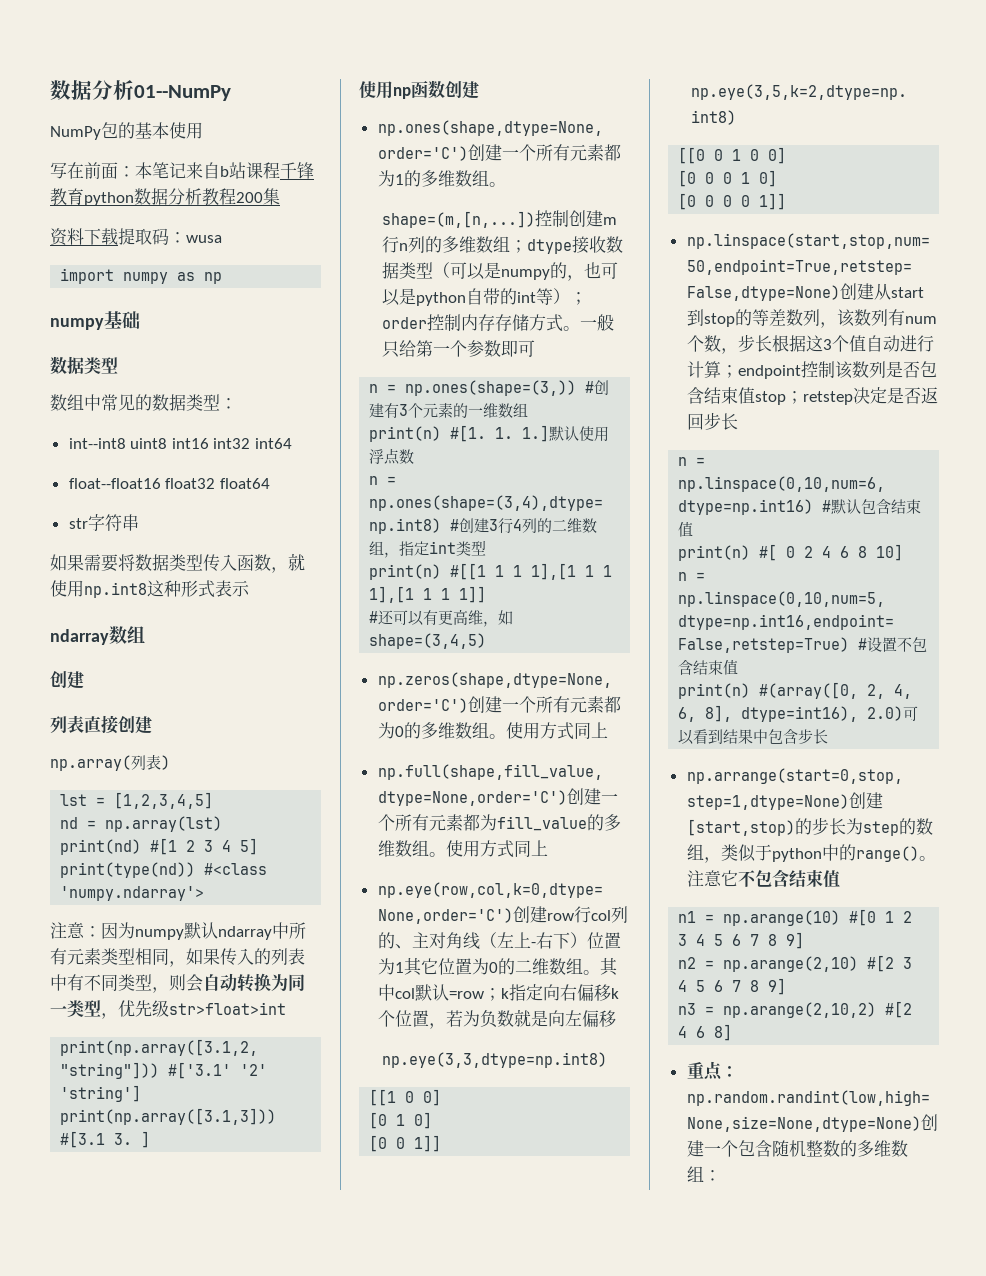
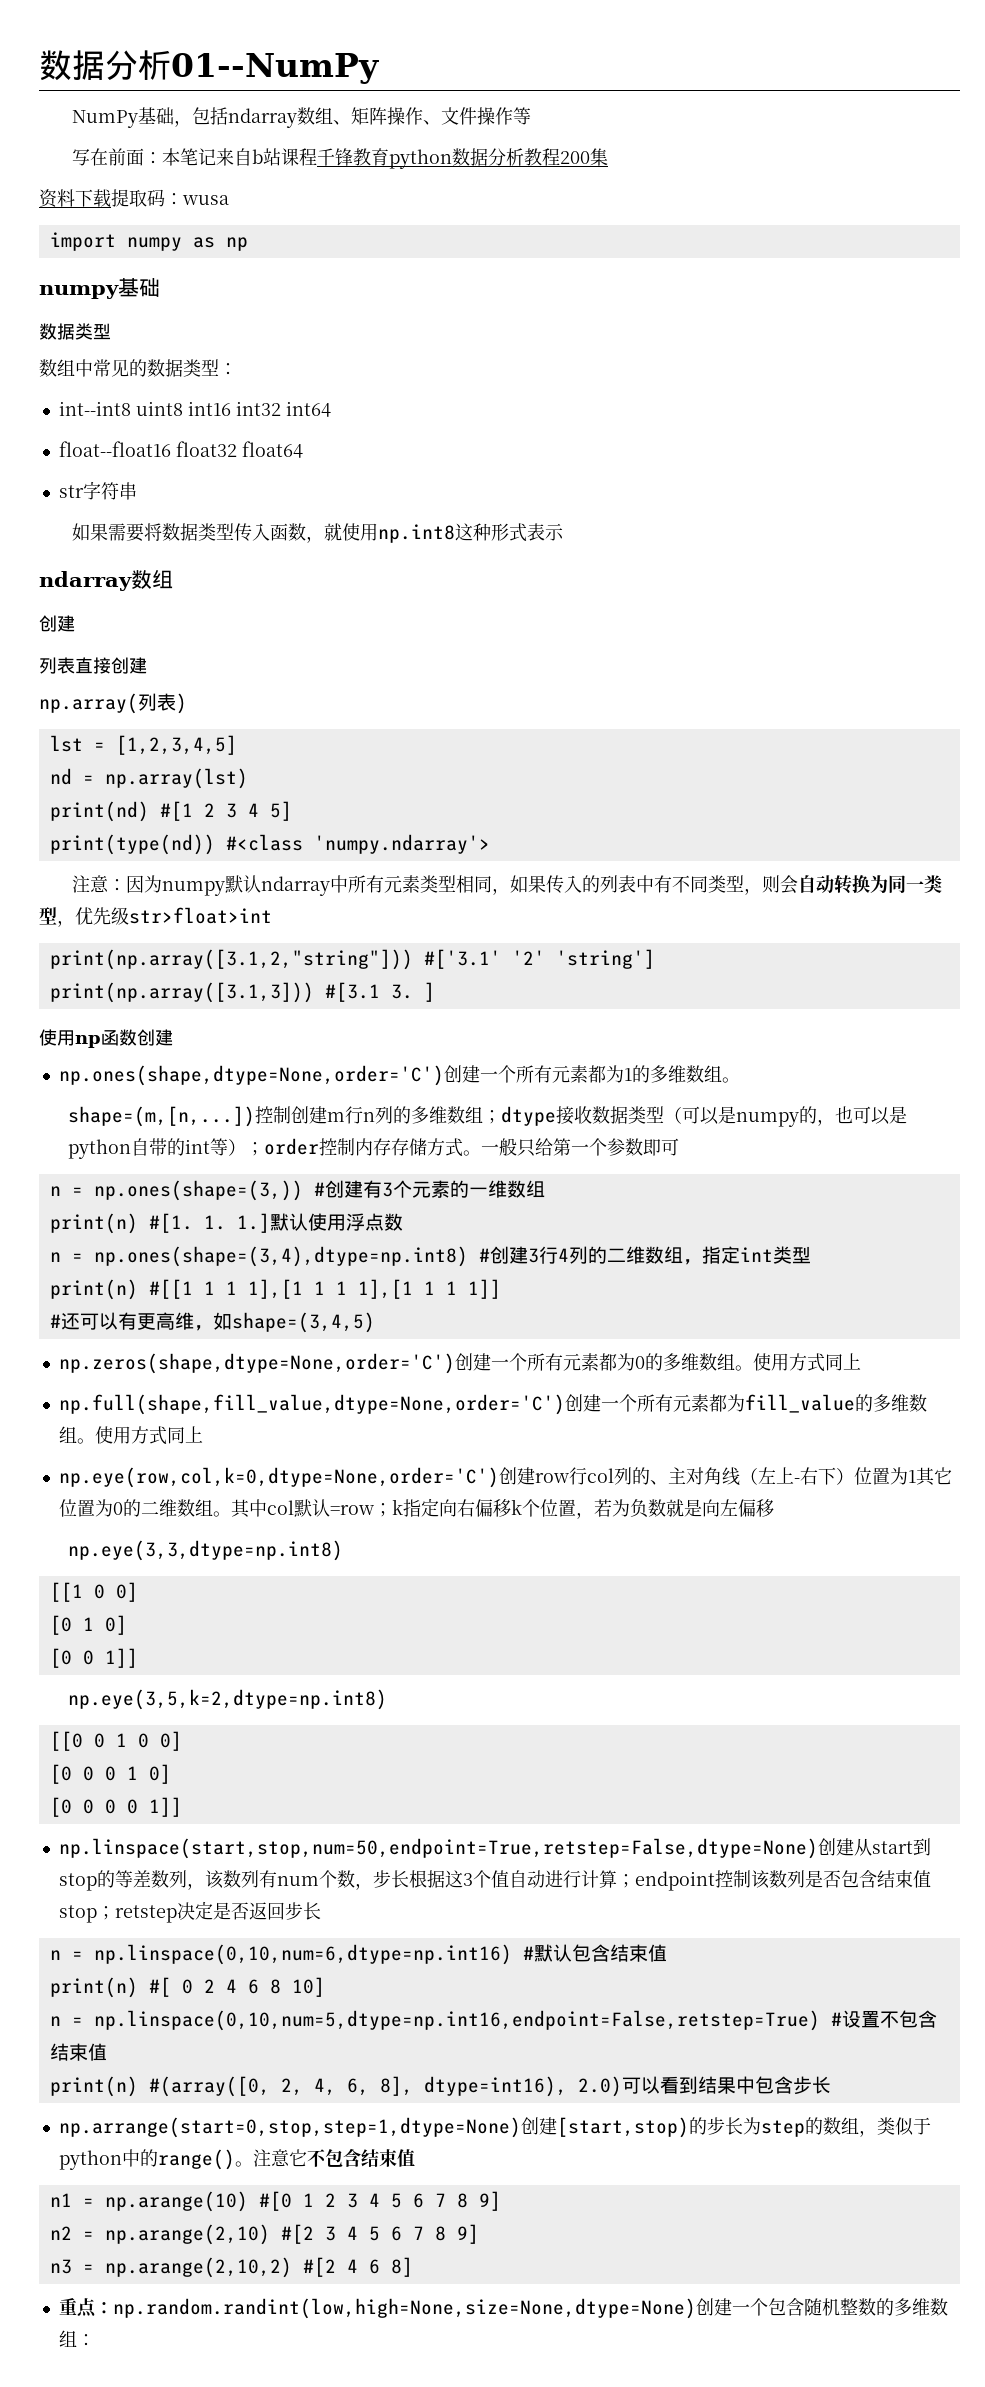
[101,122,203,139] 包的基本使用 -> [137,107,531,128] 基础，包括ndarray数组、矩阵操作、文件操作等

